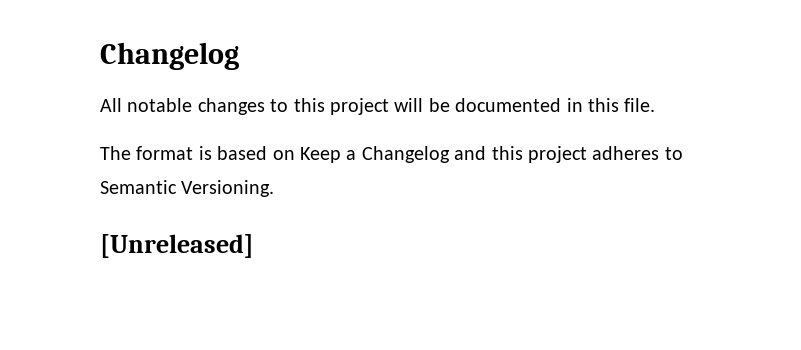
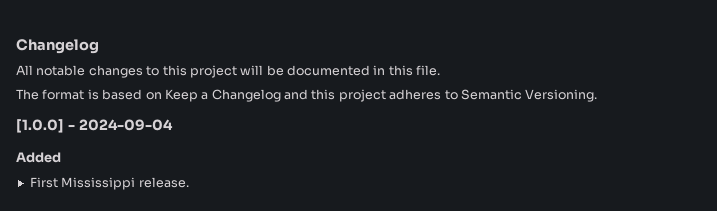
[100,234,254,258] [Unreleased] -> [16,119,173,133] [16,152,61,163] [29,177,189,190] [1.0.0] - 2024-09-04 // Added // First Mississippi release.

